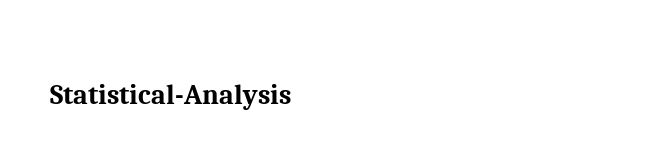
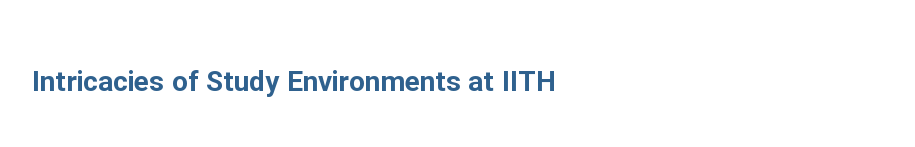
[50,84,291,110] Statistical-Analysis -> [32,70,556,97] Intricacies of Study Environments at IITH

